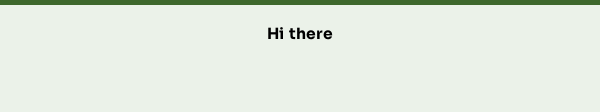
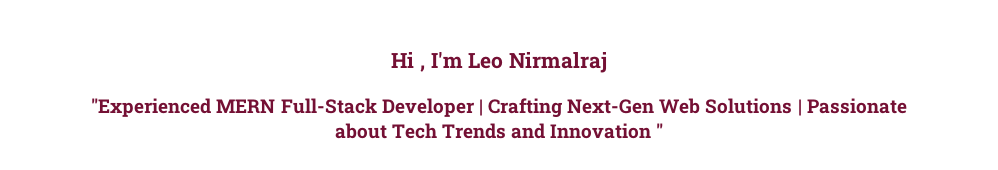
[288,27,333,40] there -> [419,52,607,73] [91,98,907,118] [334,123,664,139] , I'm Leo Nirmalraj // "Experienced MERN Full-Stack Developer | Crafting Next-Gen Web Solutions | Passionate about Tech Trends and Innovation "

